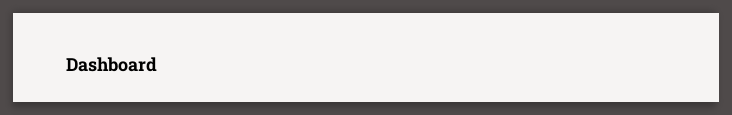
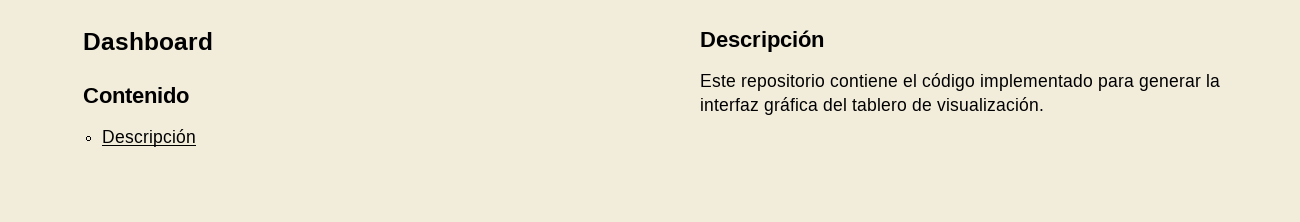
(157, 64) none -> [83,87,189,103] [102,129,197,147] [700,30,824,52] [700,73,1220,91] [700,97,1044,115] // Contenido // Descripción // Descripción // Este repositorio contiene el código implementado para generar la interfaz gráfica del tablero de visualización.

